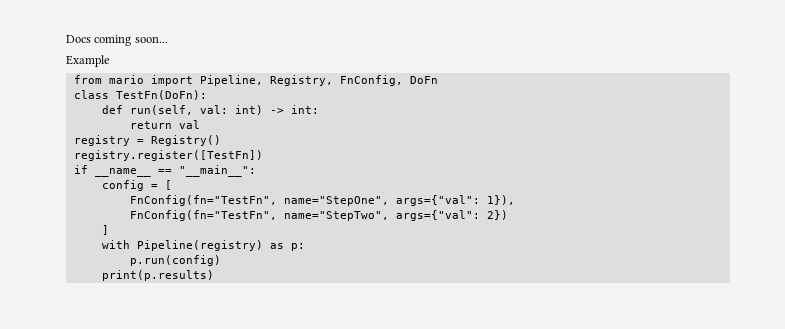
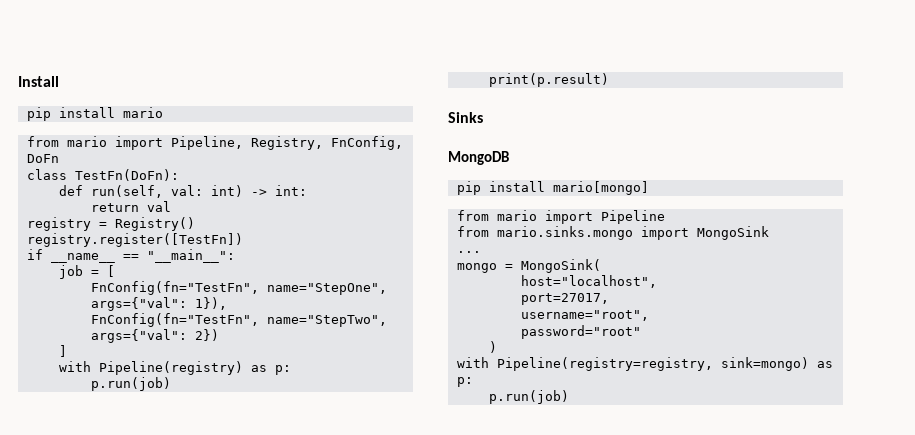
[66,35,168,46] [66,55,110,67] Docs coming soon... // Example -> [18,76,59,87] [26,107,163,121] Install // pip install mario
[101,180,144,191] config -> [58,265,83,279] job
[129,255,221,266] [101,270,214,281] p.run(config) // print(p.results) -> [90,377,171,391] [488,73,609,87] [448,112,483,123] [448,151,509,165] [456,181,649,195] [456,210,665,224] [456,226,769,240] [456,251,481,253] [456,259,601,273] [520,275,657,288] [520,293,609,305] [520,310,649,321] [520,325,641,339] [488,341,497,353] [456,357,833,371] [456,377,473,387] [488,390,569,404] p.run(job) // print(p.result) // Sinks // MongoDB // pip install mario[mongo] // from mario import Pipeline // from mario.sinks.mongo import MongoSink // ... // mongo = MongoSink( // host="localhost", // port=27017, // username="root", // password="root" // ) // with Pipeline(registry=registry, sink=mongo) as p: // p.run(job)

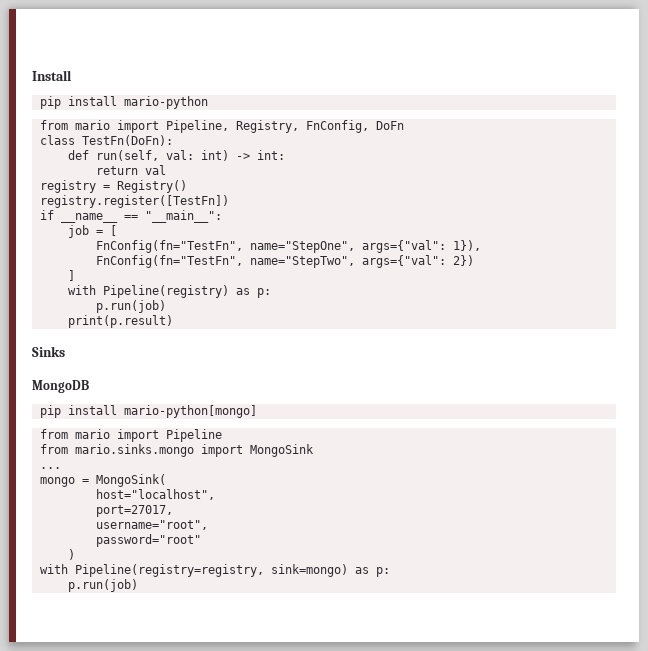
[122,107,163,118] mario -> [123,96,208,109] mario-python
[552,181,649,195] mario[mongo] -> [123,405,257,418] mario-python[mongo]

